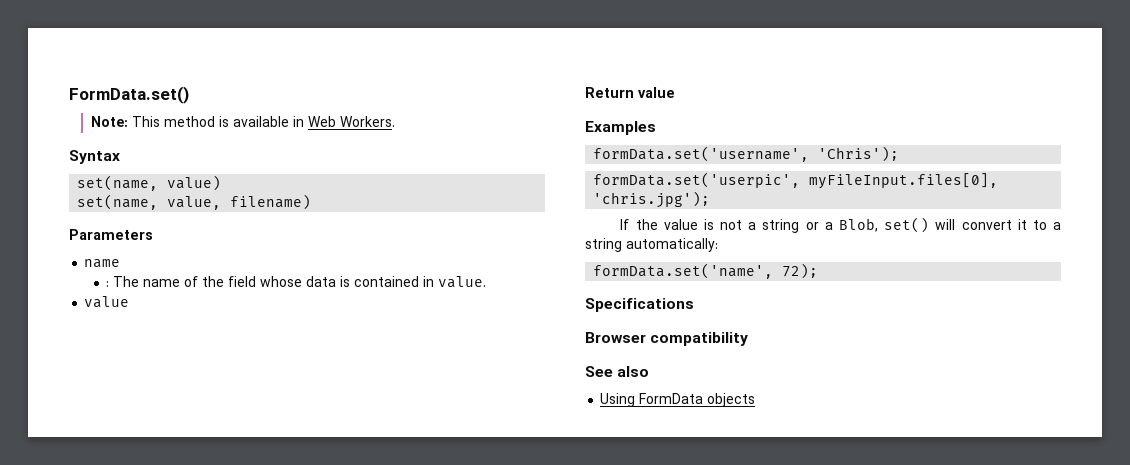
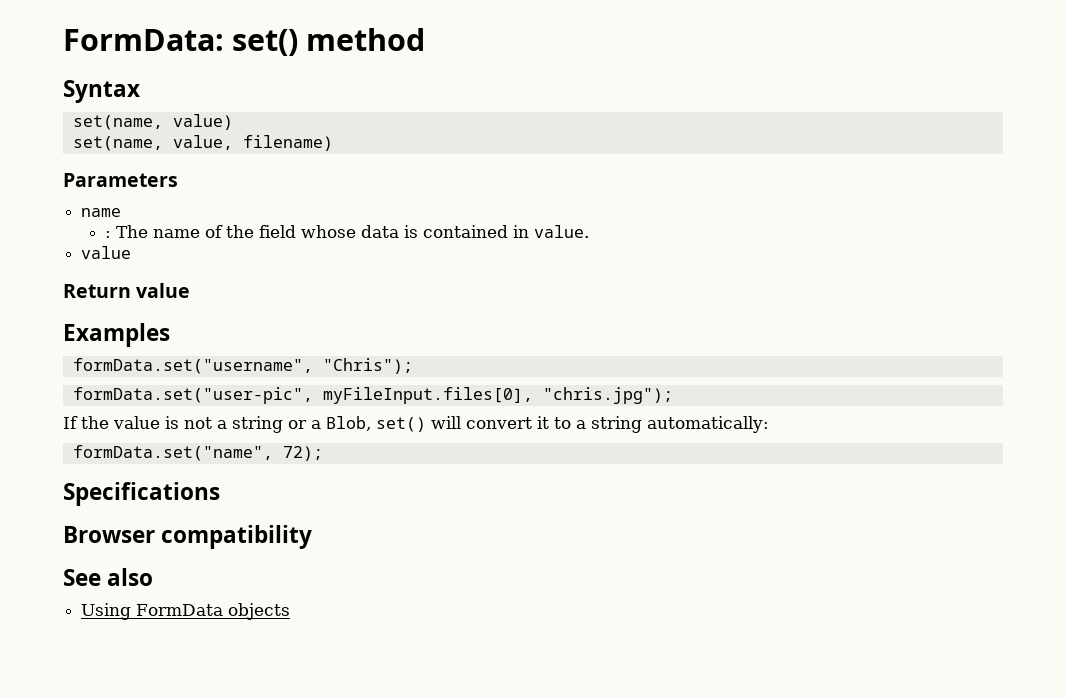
[69,86,189,104] [91,116,396,127] FormData.set() // Note: This method is available in Web Workers. -> [63,28,426,56] FormData: set() method
[593,146,900,162] [593,172,999,189] [593,191,711,208] formData.set('username', 'Chris'); // formData.set('userpic', myFileInput.files[0], 'chris.jpg'); -> [72,358,413,374] [72,387,673,404] formData.set("username", "Chris"); // formData.set("user-pic", myFileInput.files[0], "chris.jpg");
[593,263,774,279] formData.set('name', -> [72,445,273,461] formData.set("name",

